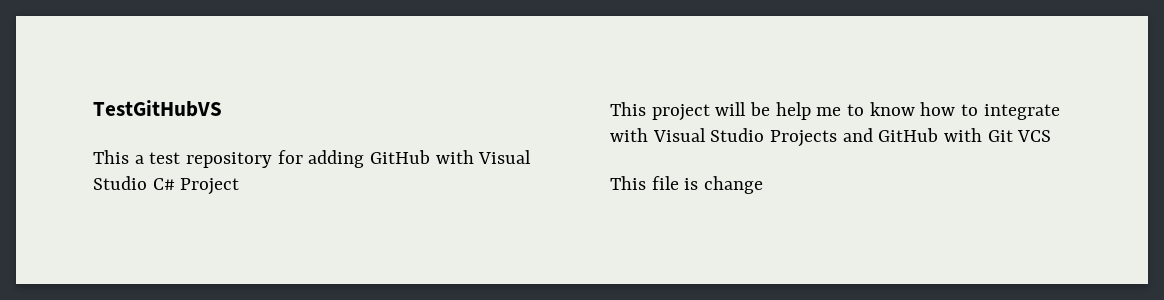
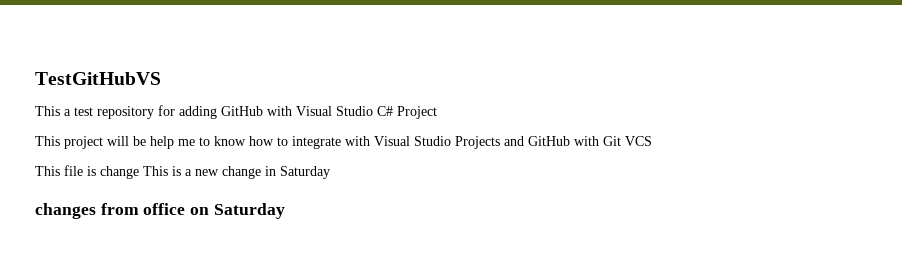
(764, 185) none -> [143,166,330,179] [35,203,285,219] This is a new change in Saturday // changes from office on Saturday

